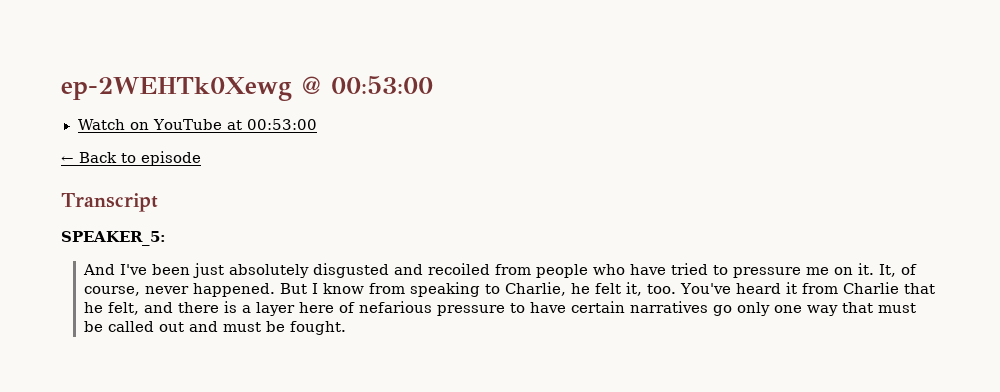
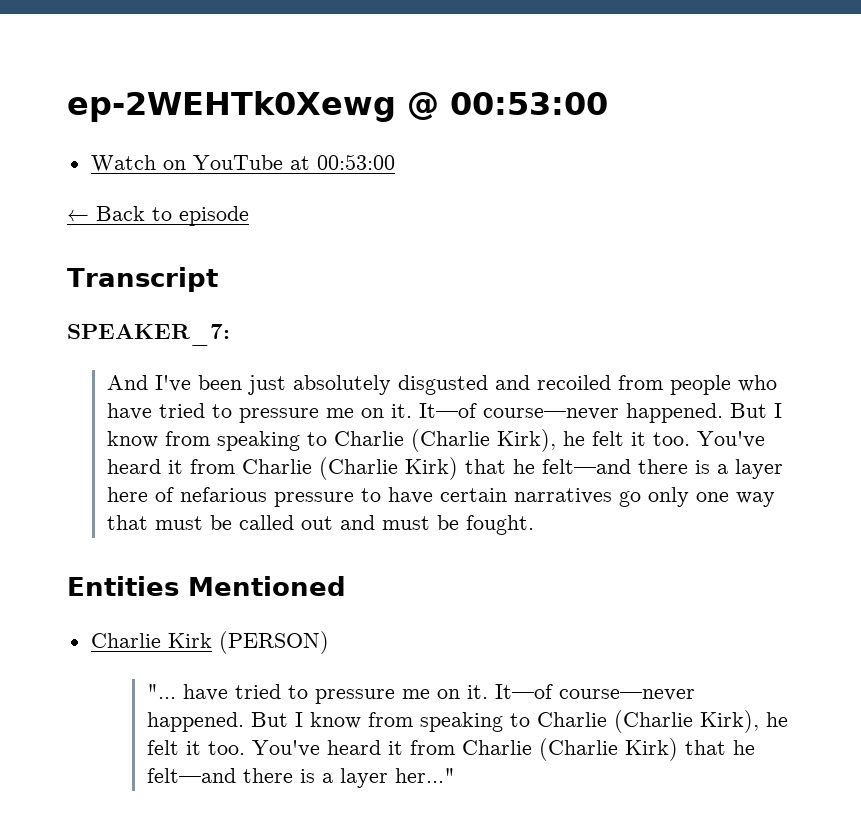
[61,231,166,246] SPEAKER_5: -> [67,324,230,346] SPEAKER_7:
[878,264,917,277] [83,282,935,297] [83,302,173,315] It, of course, never happened. But I know from speaking to Charlie, he felt it, too. You've heard it from Charlie that he felt, and -> [419,403,783,423] [107,429,766,452] [107,457,632,480] It—of course—never happened. But I know from speaking to Charlie (Charlie Kirk), he felt it too. You've heard it from Charlie (Charlie Kirk) that he felt—and
(346, 328) none -> [67,576,346,596] [90,631,329,654] [147,684,696,704] [147,710,789,733] [147,738,756,761] [147,768,456,788] // Entities Mentioned // Charlie Kirk (PERSON) // "... have tried to pressure me on it. It—of course—never happened. But I know from speaking to Charlie (Charlie Kirk), he felt it too. You've heard it from Charlie (Charlie Kirk) that he felt—and there is a layer her..."

